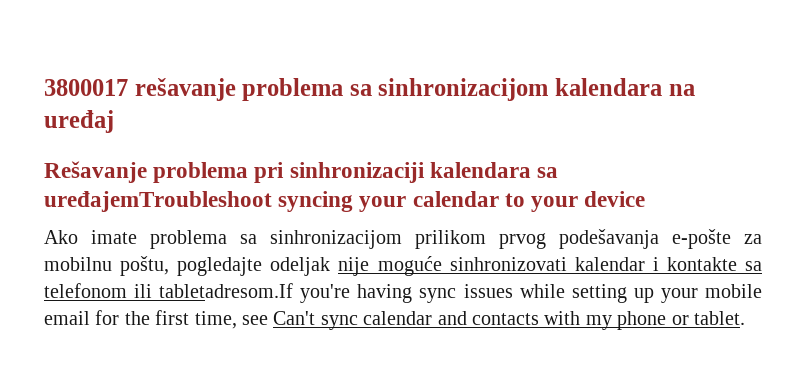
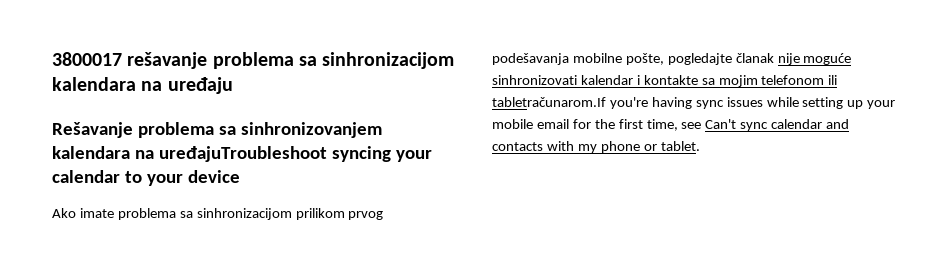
[44,110,114,133] uređaj -> [167,77,233,94] uređaju
[254,162,559,183] [44,191,272,212] pri sinhronizaciji kalendara sa uređajemTroubleshoot -> [218,122,382,138] [52,146,327,162] sa sinhronizovanjem kalendara na uređajuTroubleshoot
[672,229,762,249] [44,256,331,276] e-pošte za mobilnu poštu, pogledajte odeljak -> [572,53,774,65] mobilne pošte, pogledajte članak
(763, 266) none -> [718,75,758,87] mojim
[159,283,294,298] tabletadresom.If -> [492,97,606,107] tabletračunarom.If

